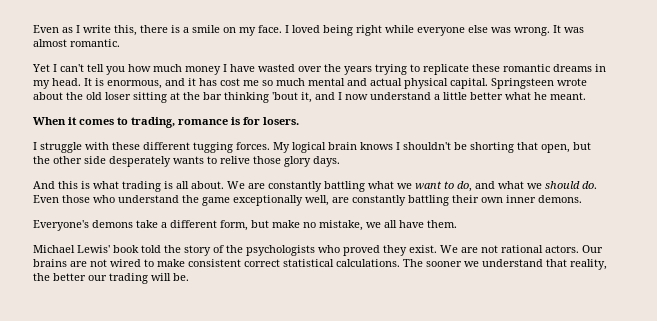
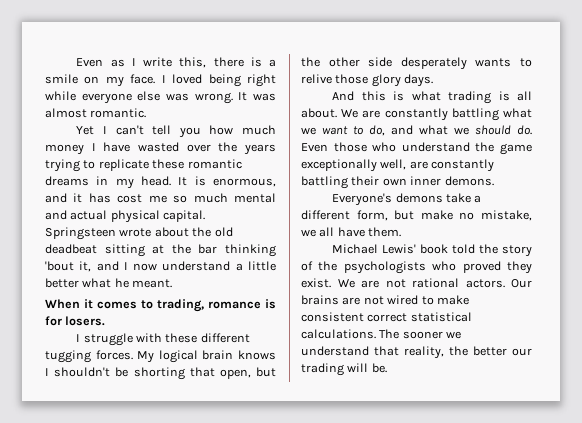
[105,92,131,100] loser -> [45,244,97,254] deadbeat

